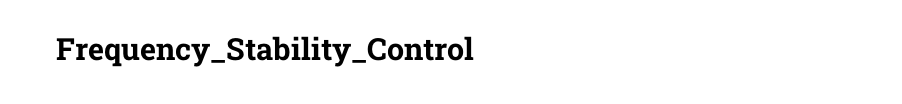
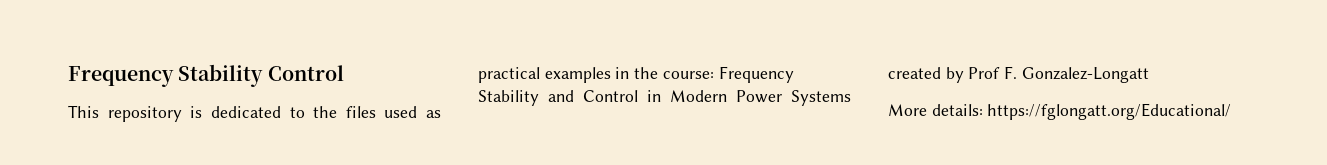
[56,36,474,67] Frequency_Stability_Control -> [68,64,344,87] [68,105,441,122] [478,66,794,83] [478,90,851,106] [888,66,1149,83] [888,103,1232,120] Frequency Stability Control // This repository is dedicated to the files used as practical examples in the course: Frequency Stability and Control in Modern Power Systems created by Prof F. Gonzalez-Longatt // More details: https://fglongatt.org/Educational/

